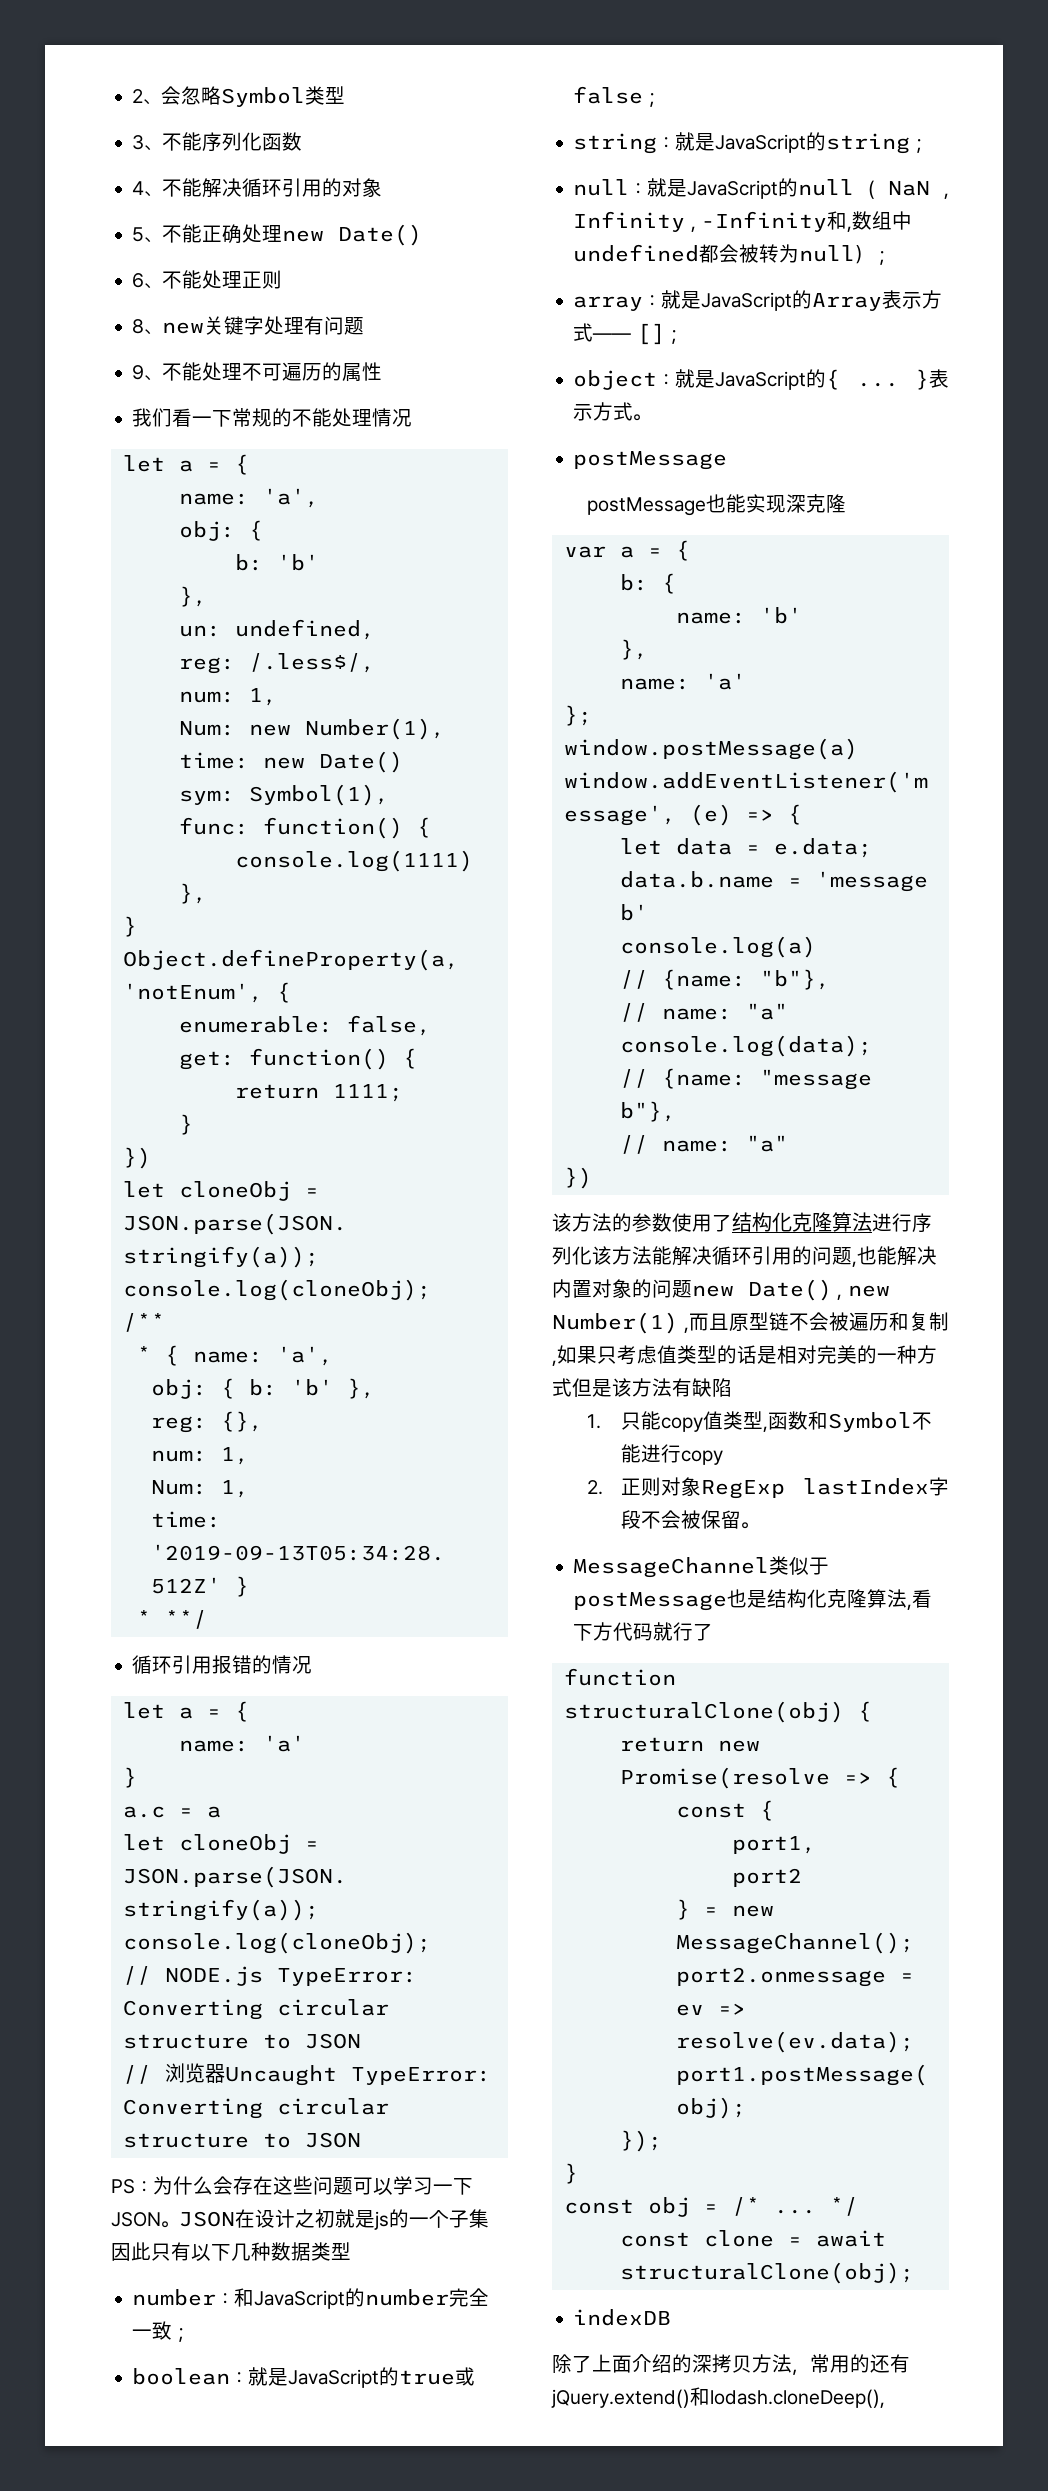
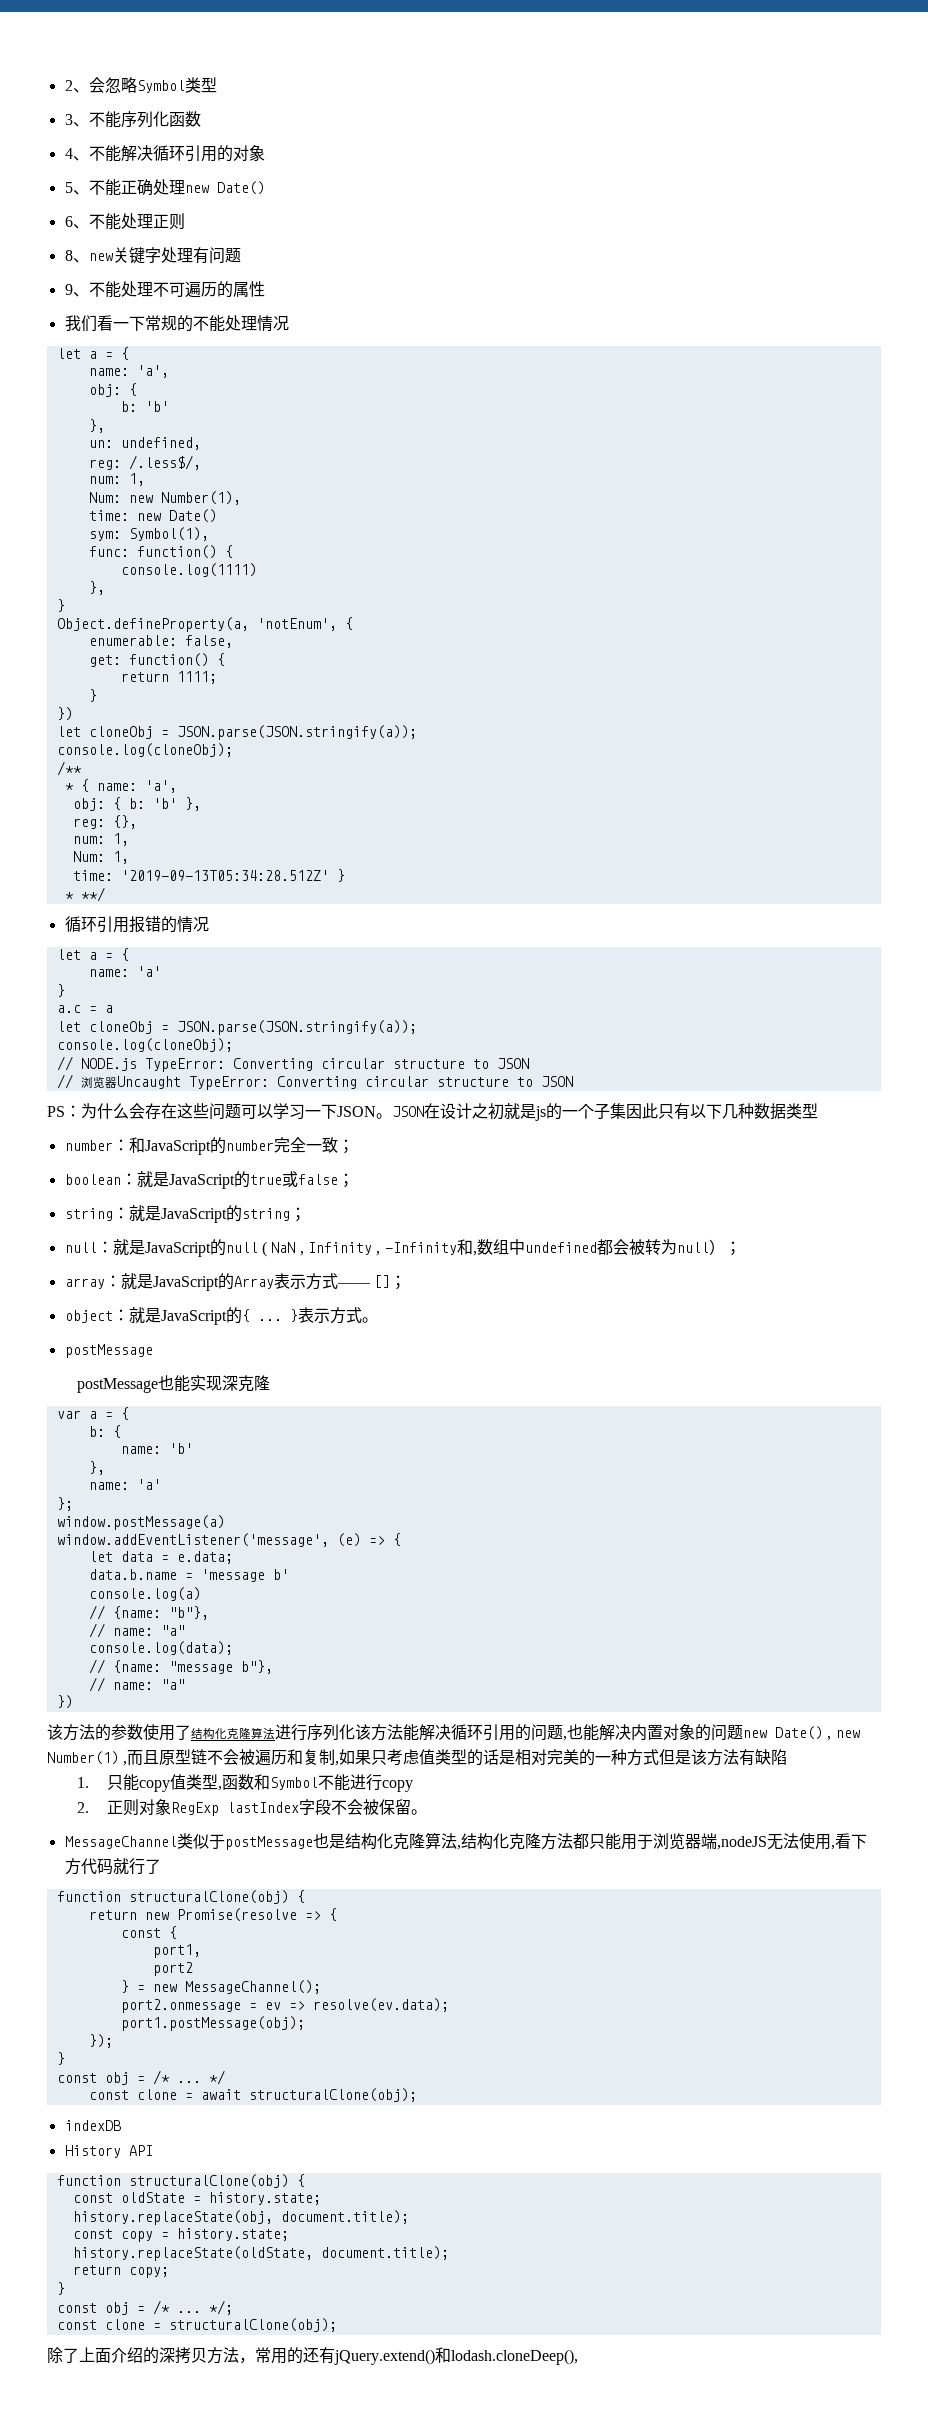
(913, 1607) none -> [460,1833,835,1850] 结构化克隆方法都只能用于浏览器端,nodeJS无法使用,
(672, 2317) none -> [64,2145,153,2158] [56,2174,305,2188] [72,2192,321,2205] [72,2210,409,2225] [72,2228,289,2242] [72,2246,449,2261] [72,2265,169,2278] [56,2282,65,2295] [56,2300,233,2315] [56,2318,337,2332] // History API // function structuralClone(obj) { // const oldState = history.state; // history.replaceState(obj, document.title); // const copy = history.state; // history.replaceState(oldState, document.title); // return copy; // } // const obj = /* ... */; // const clone = structuralClone(obj);

